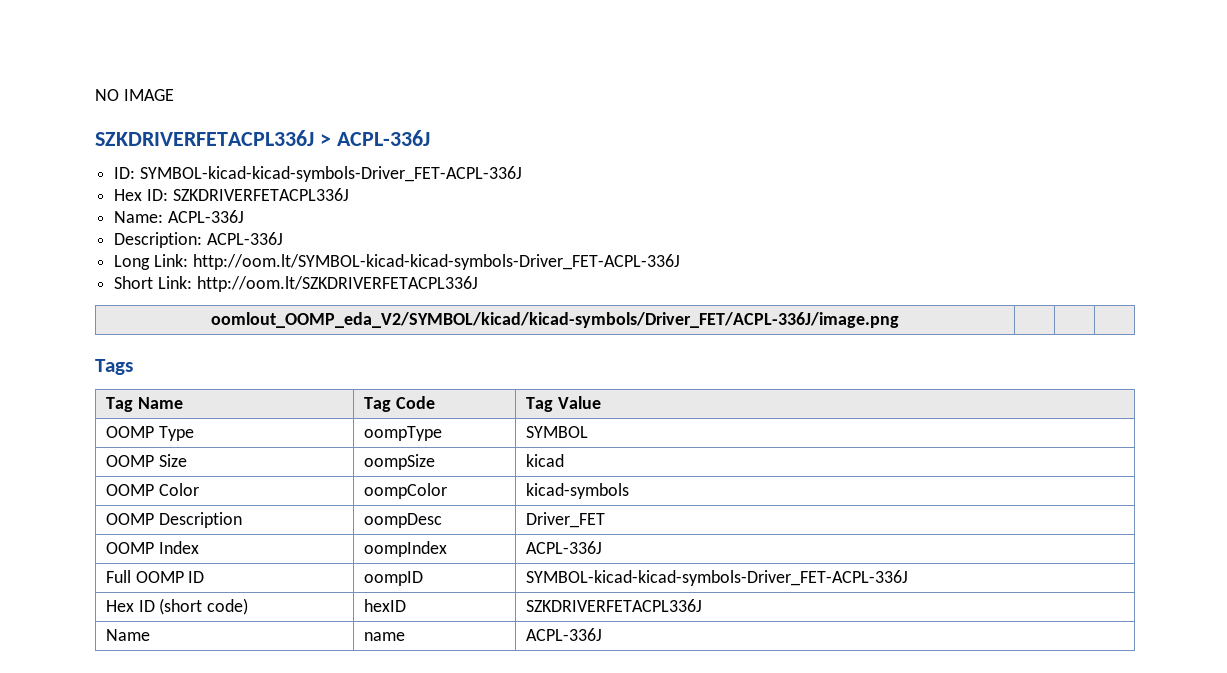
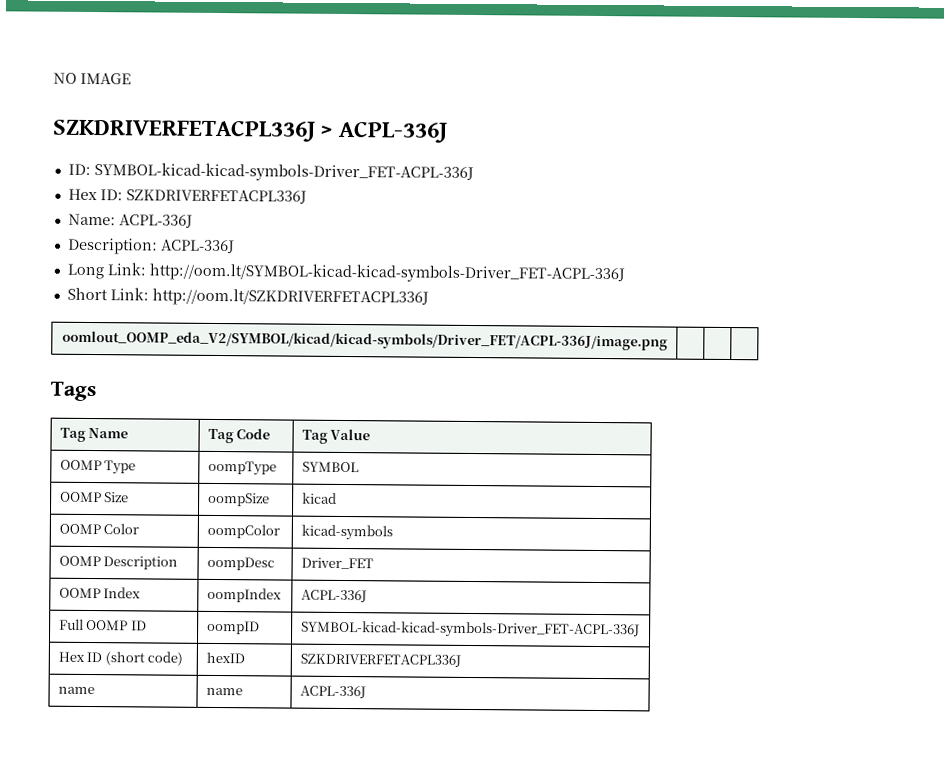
[106,629,151,641] Name -> [57,686,95,695] name

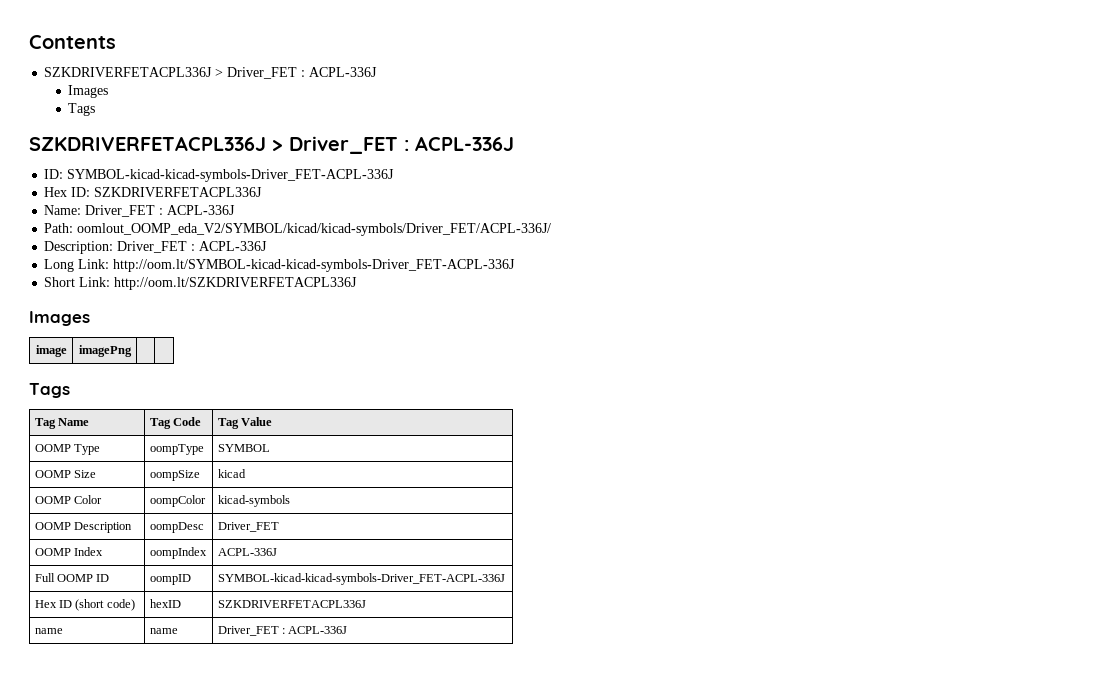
[53,72,131,85] [52,119,334,142] NO IMAGE // SZKDRIVERFETACPL336J > -> [29,35,116,49] [44,67,378,79] [68,85,109,98] [68,103,96,116] [29,136,409,154] Contents // SZKDRIVERFETACPL336J > Driver_FET : ACPL-336J // Images // Tags // SZKDRIVERFETACPL336J > Driver_FET :
[118,214,193,228] ACPL-336J -> [85,205,236,217] [44,223,552,236] Driver_FET : ACPL-336J // Path: oomlout_OOMP_eda_V2/SYMBOL/kicad/kicad-symbols/Driver_FET/ACPL-336J/
(158, 246) none -> [117,241,196,253] Driver_FET :
[61,330,668,351] // oomlout_OOMP_eda_V2/SYMBOL/kicad/kicad-symbols/Driver_FET/ACPL-336J/image.png | -> [29,311,90,326] [35,345,67,357] [78,345,132,357] // Images // image | imagePng
(243, 691) none -> [217,626,286,636] Driver_FET :

